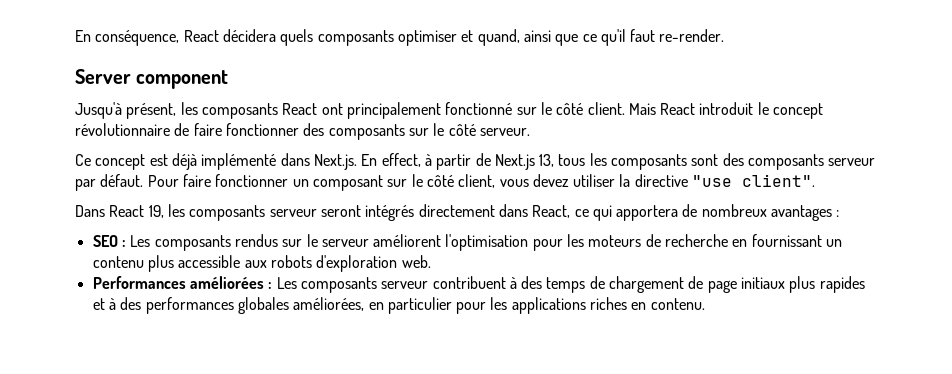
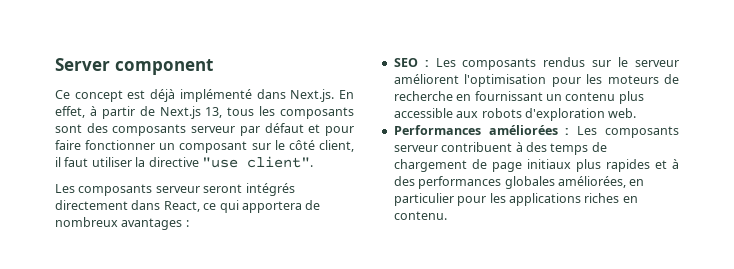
[75,29,725,46] [75,69,229,89] [75,102,824,119] [75,123,530,140] En conséquence, React décidera quels composants optimiser et quand, ainsi que ce qu'il faut re-render. // Server component // Jusqu'à présent, les composants React ont principalement fonctionné sur le côté client. Mais React introduit le concept révolutionnaire de faire fonctionner des composants sur le côté serveur. -> [55,58,213,75] Server component
[381,153,421,167] effect, -> [55,106,85,118] effet,
[100,174,179,187] défaut. Pour -> [264,123,355,136] défaut et pour
[499,174,569,187] vous devez -> [55,157,89,167] il faut
[75,204,185,218] Dans React 19, les -> [55,184,75,193] Les

